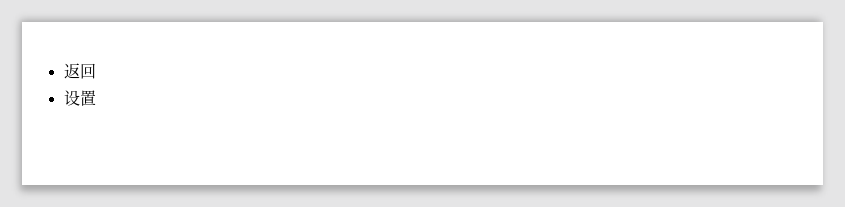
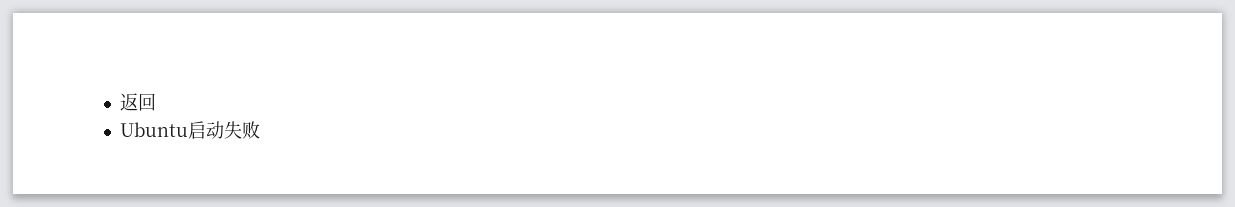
[63,90,96,106] 设置 -> [119,121,260,139] Ubuntu启动失败

